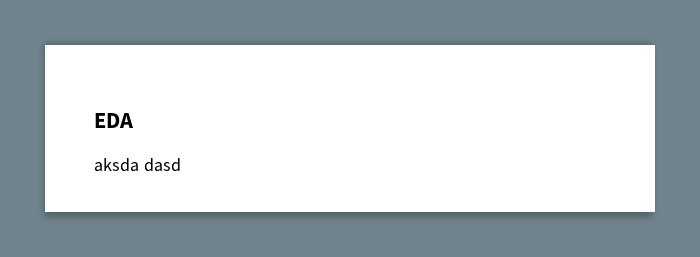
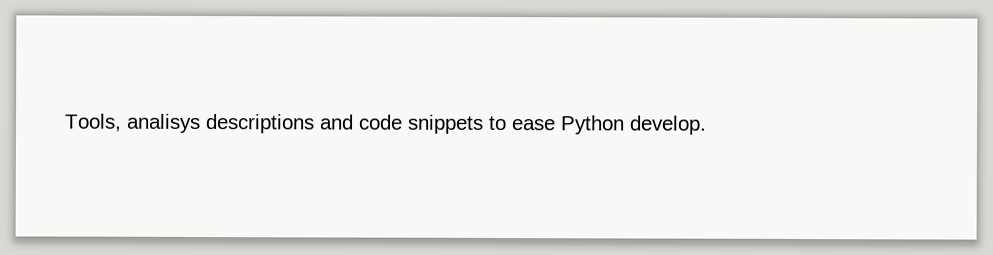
[94,113,134,128] [94,158,181,172] EDA // aksda dasd -> [64,113,707,135] Tools, analisys descriptions and code snippets to ease Python develop.

